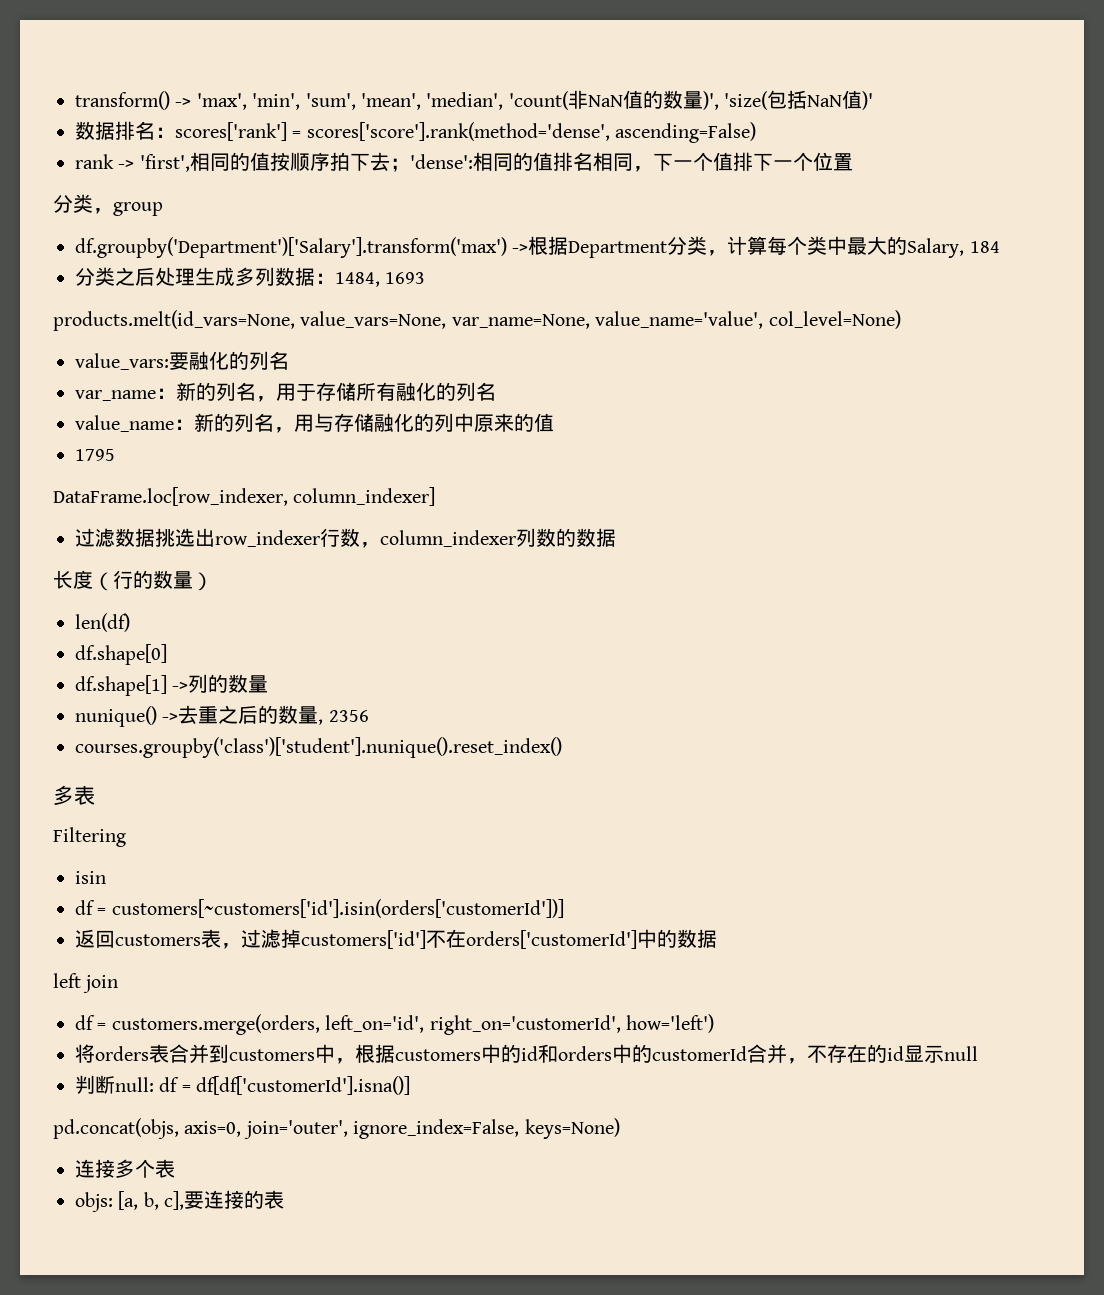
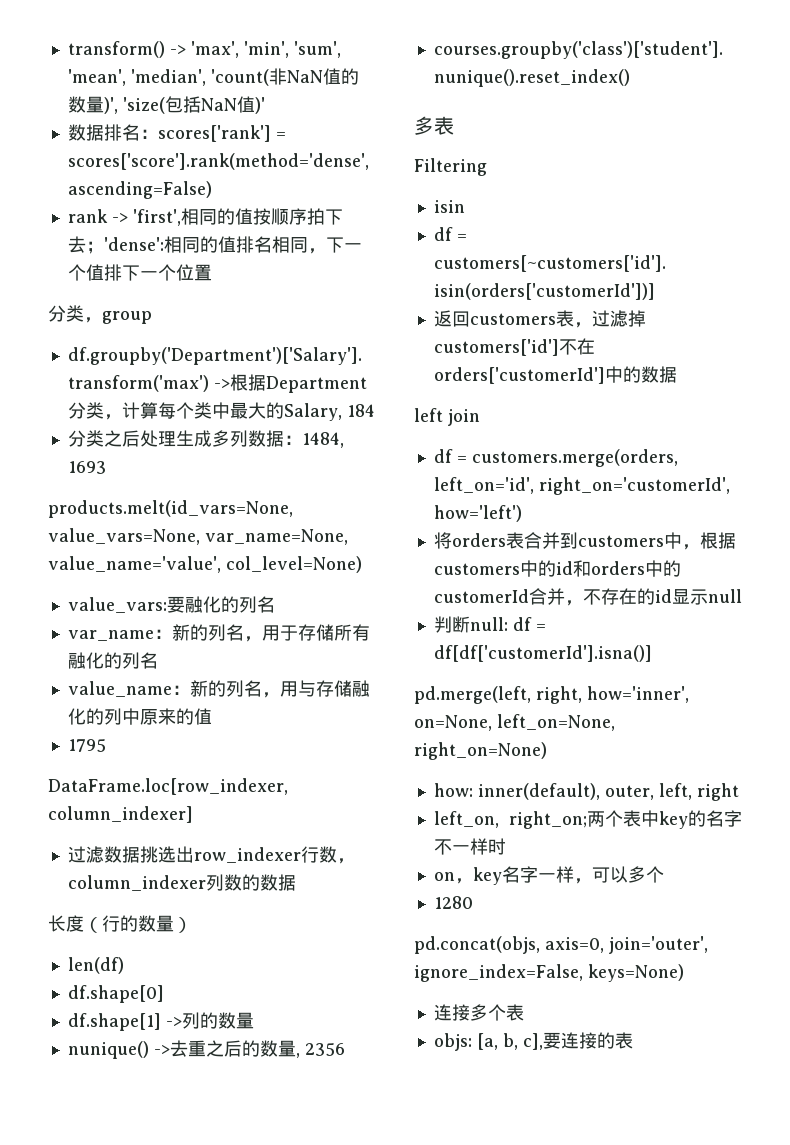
(411, 1085) none -> [414,686,689,704] [414,714,615,731] [414,742,547,760] [433,783,739,801] [433,810,742,829] [433,838,506,855] [433,866,664,885] [433,896,473,909] // pd.merge(left, right, how='inner', on=None, left_on=None, right_on=None) // how: inner(default), outer, left, right // left_on, right_on;两个表中key的名字不一样时 // on，key名字一样，可以多个 // 1280

